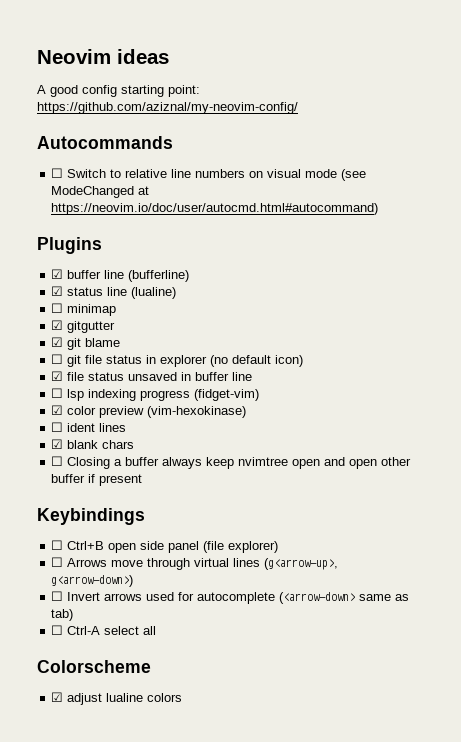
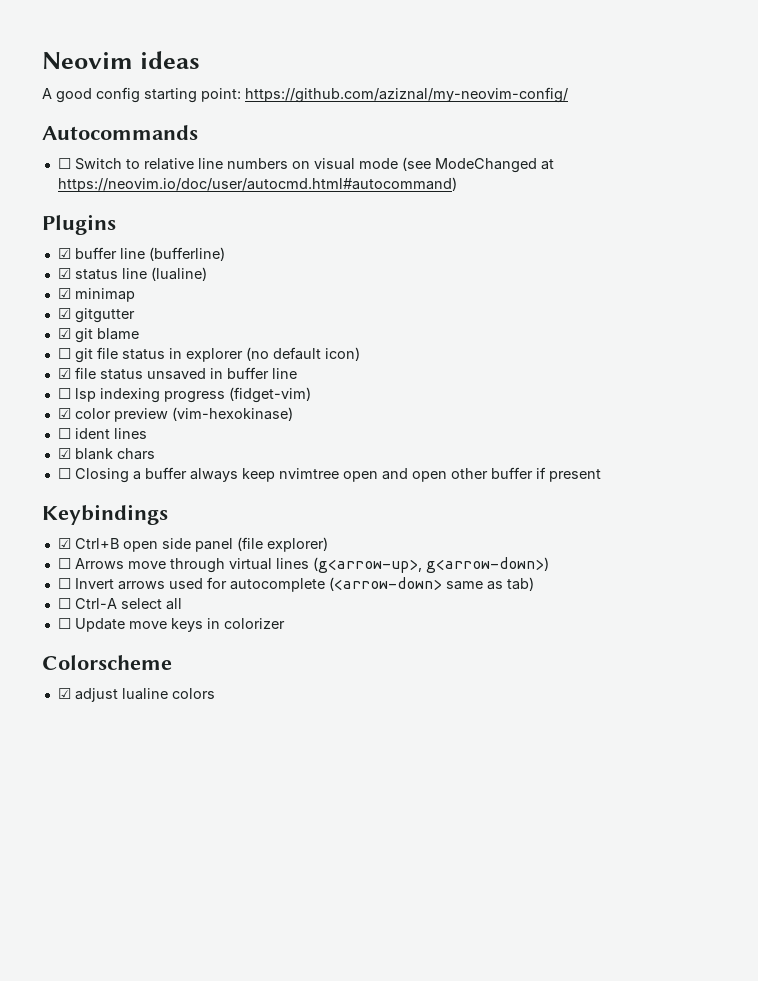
[51,303,64,313] ☐ -> [57,288,71,299] ☑
[51,540,64,550] ☐ -> [57,538,71,549] ☑
(157, 630) none -> [57,618,285,632] // ☐ Update move keys in colorizer

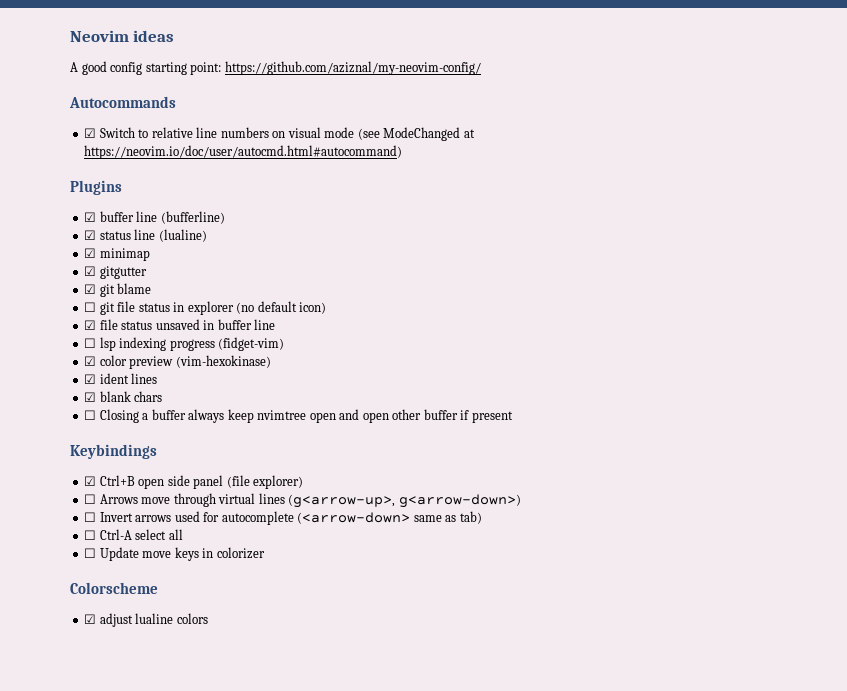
[57,158,71,169] ☐ -> [84,128,97,138] ☑
[57,428,71,439] ☐ -> [84,374,97,384] ☑

